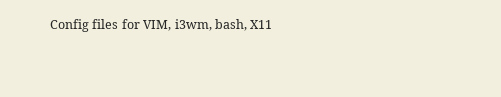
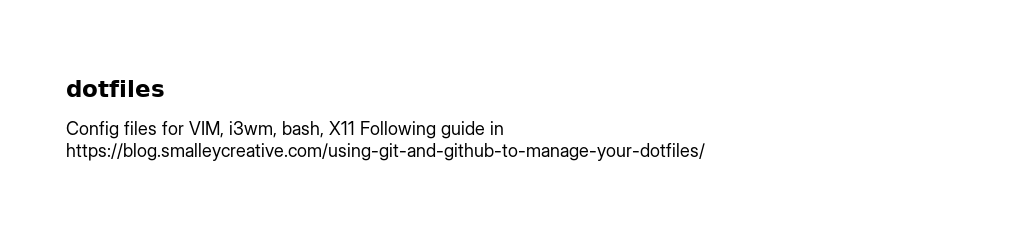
(50, 25) none -> [66,80,165,97] dotfiles //
(273, 24) none -> [360,121,504,139] [66,143,705,161] Following guide in https://blog.smalleycreative.com/using-git-and-github-to-manage-your-dotfiles/

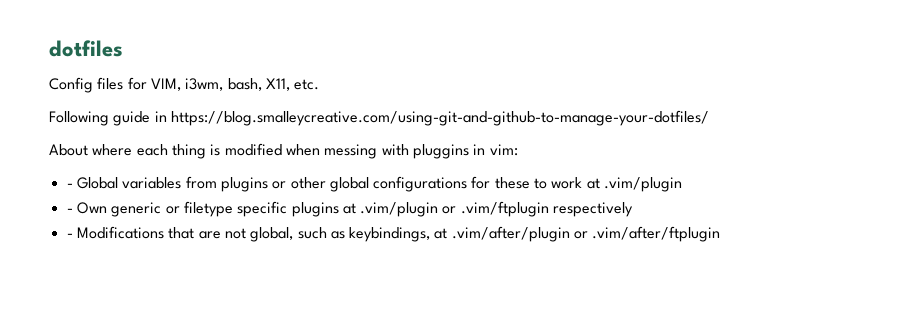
[329,121,355,135] X11 -> [265,78,320,91] X11, etc. //
(705, 152) none -> [49,143,518,159] [66,176,683,192] [66,201,634,217] [66,226,721,242] // About where each thing is modified when messing with pluggins in vim: // - Global variables from plugins or other global configurations for these to work at .vim/plugin // - Own generic or filetype specific plugins at .vim/plugin or .vim/ftplugin respectively // - Modifications that are not global, such as keybindings, at .vim/after/plugin or .vim/after/ftplugin

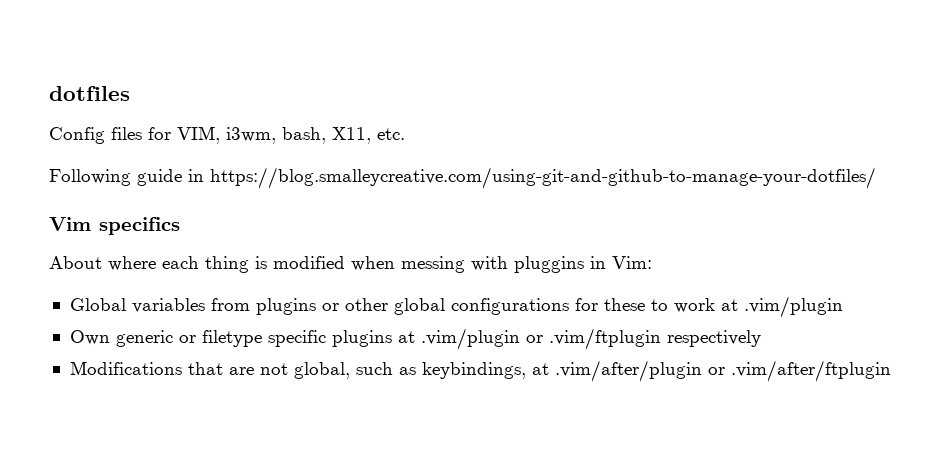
(709, 118) none -> [49,217,180,235] // Vim specifics
[489,144,518,156] [66,183,73,188] vim: // - -> [612,256,652,269] Vim: //
[66,208,73,213] - -> (843, 307) none
[66,233,73,238] - -> (761, 338) none

